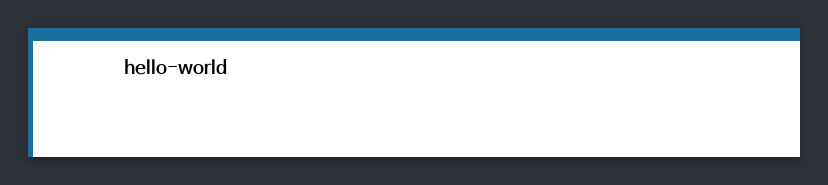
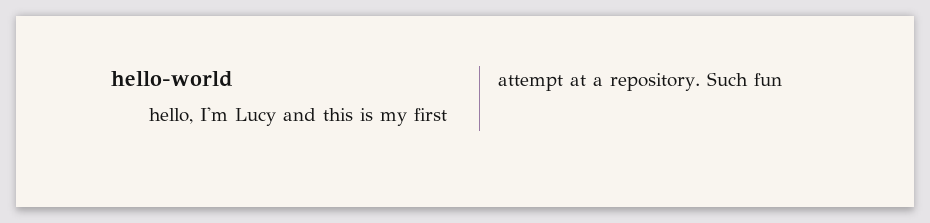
(227, 67) none -> [148,107,447,126] [498,72,782,91] // hello, I'm Lucy and this is my first attempt at a repository. Such fun

